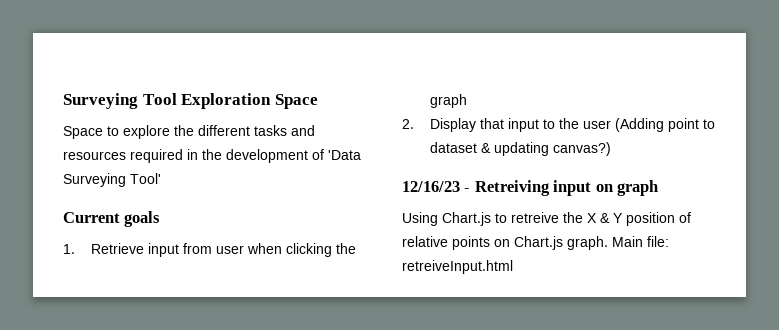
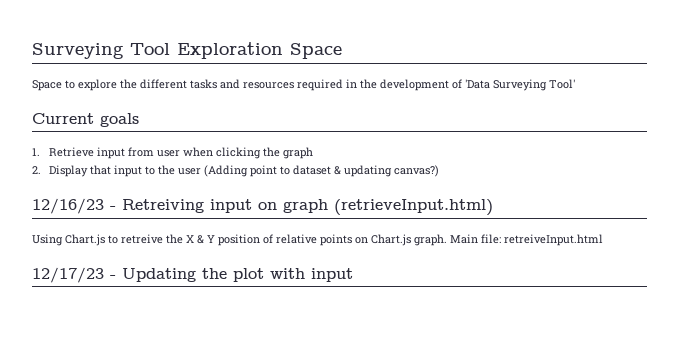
(659, 188) none -> [334,199,493,216] (retrieveInput.html)
(513, 267) none -> [32,267,353,283] // 12/17/23 - Updating the plot with input

